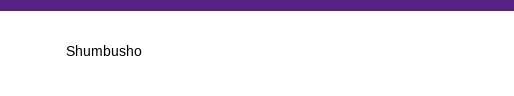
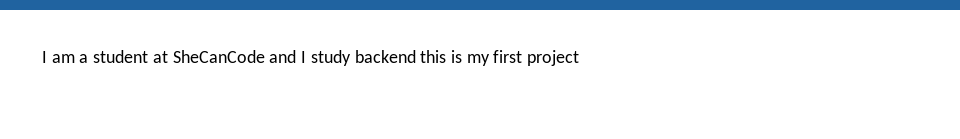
[66,45,142,56] Shumbusho -> [42,50,580,66] I am a student at SheCanCode and I study backend this is my first project

